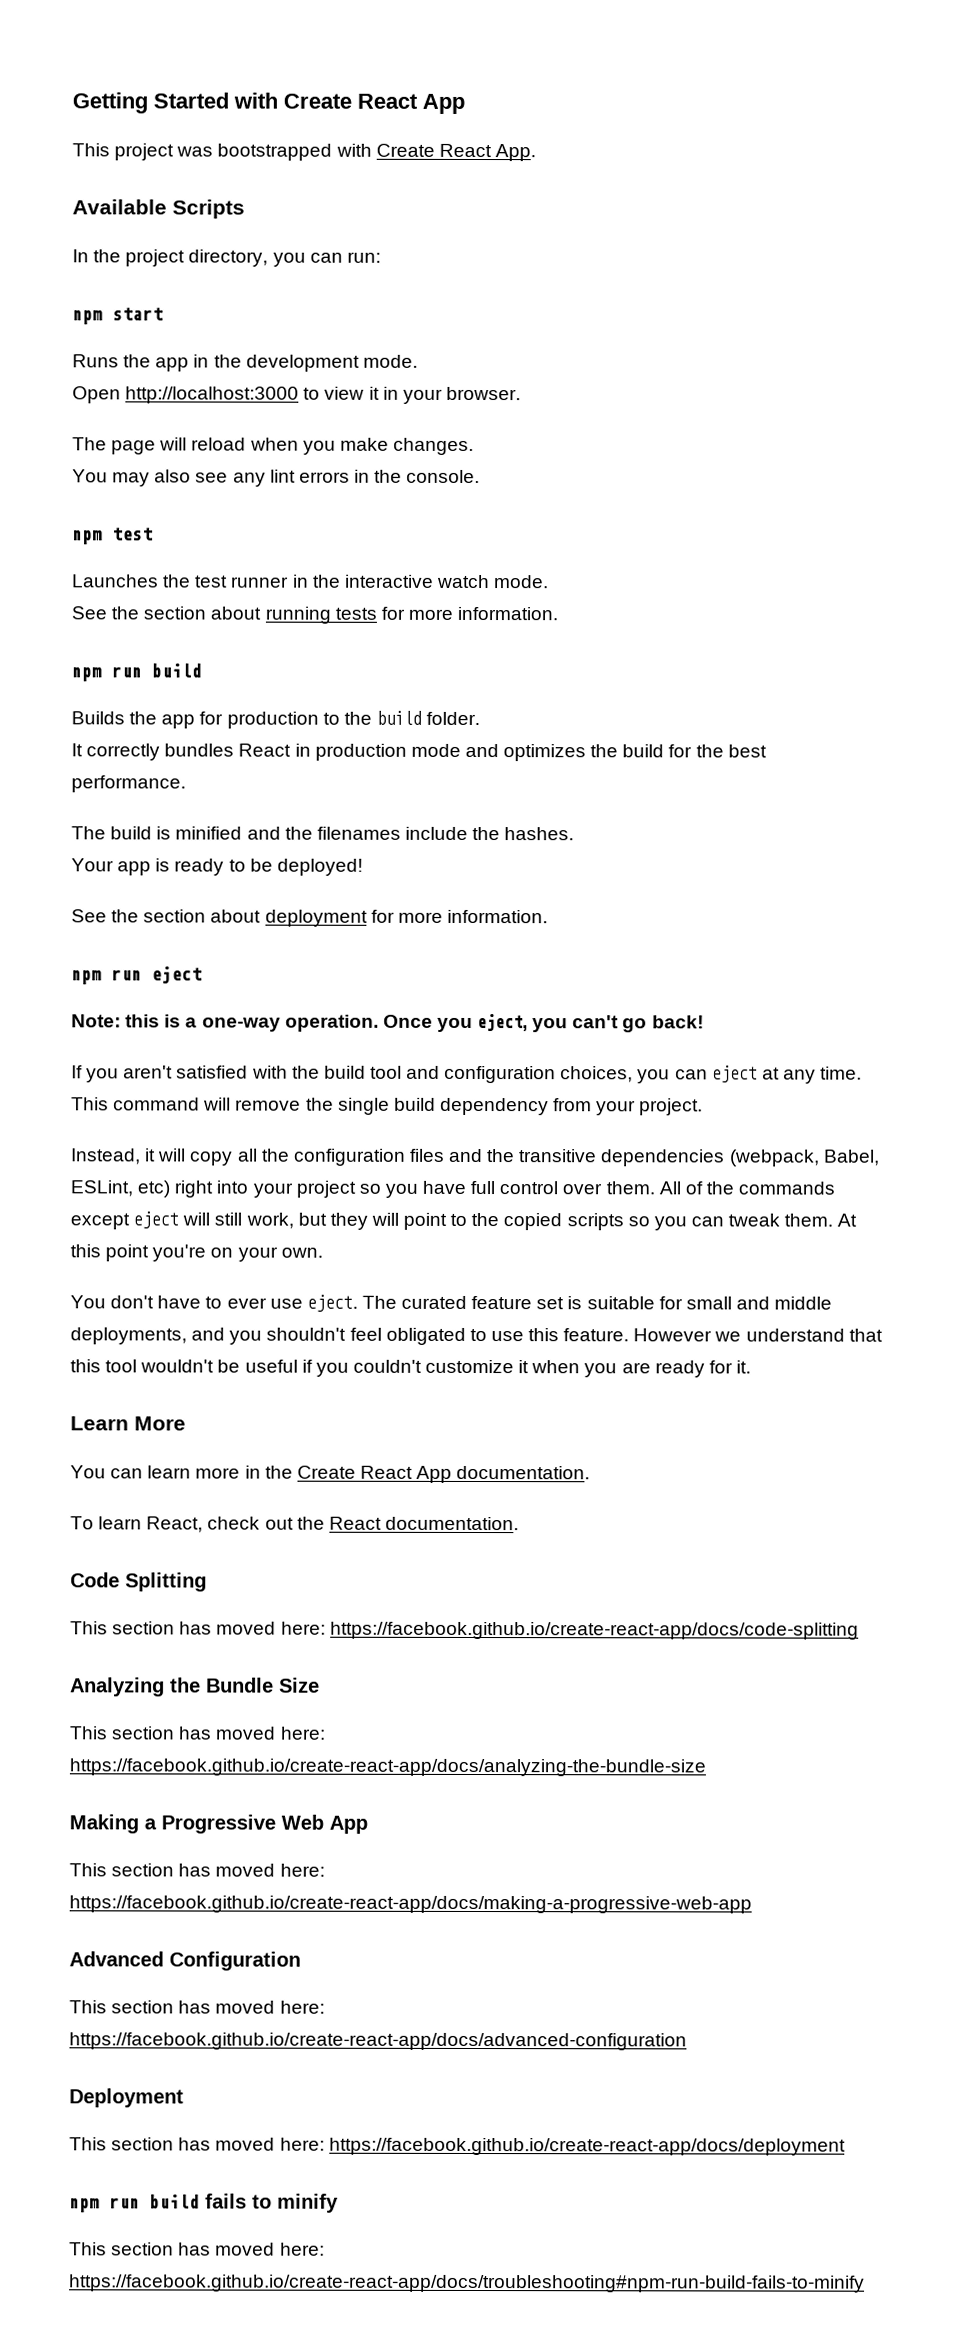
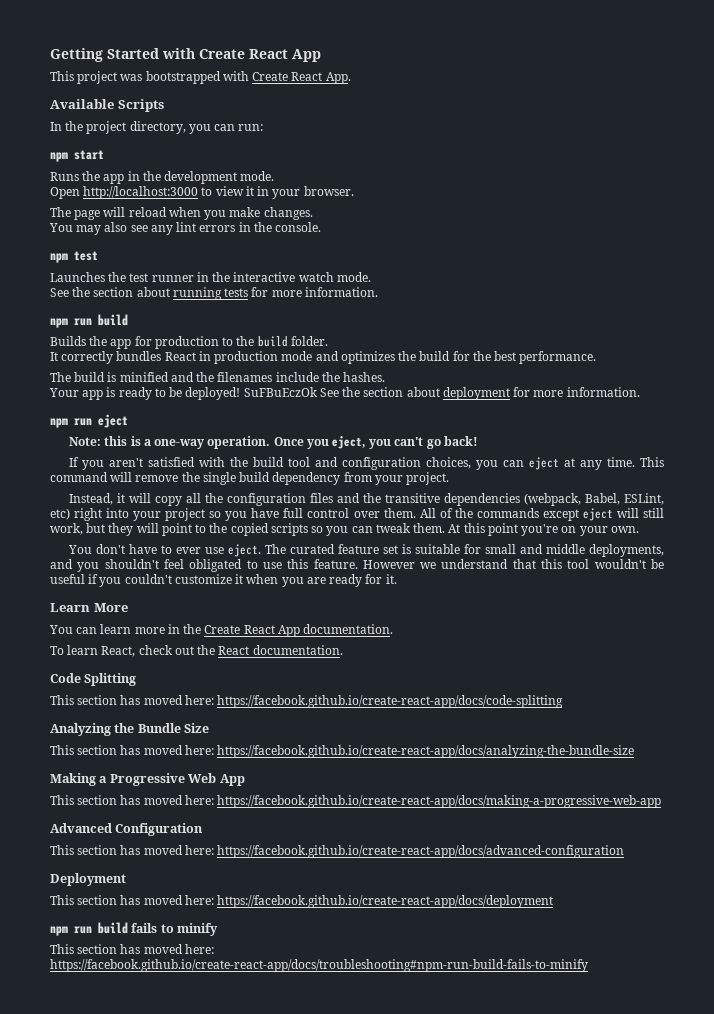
(363, 867) // -> [243,387,318,397] SuFBuEczOk

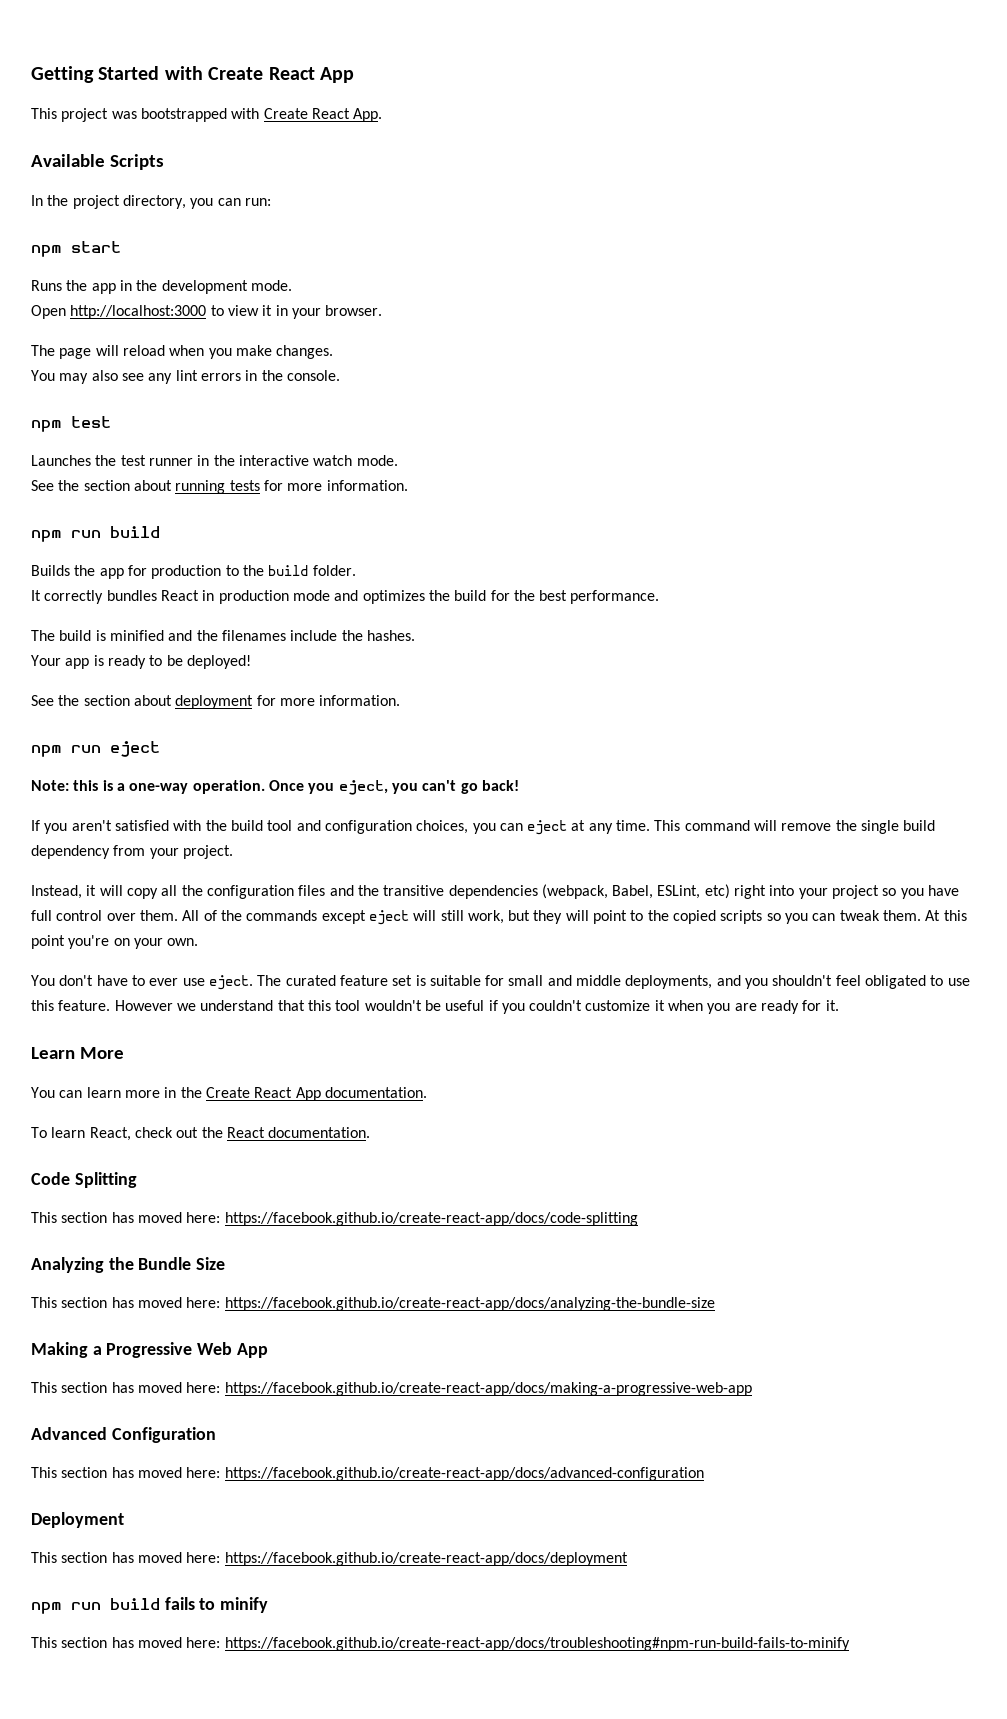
[243,387,318,397] SuFBuEczOk -> (251, 662) //

